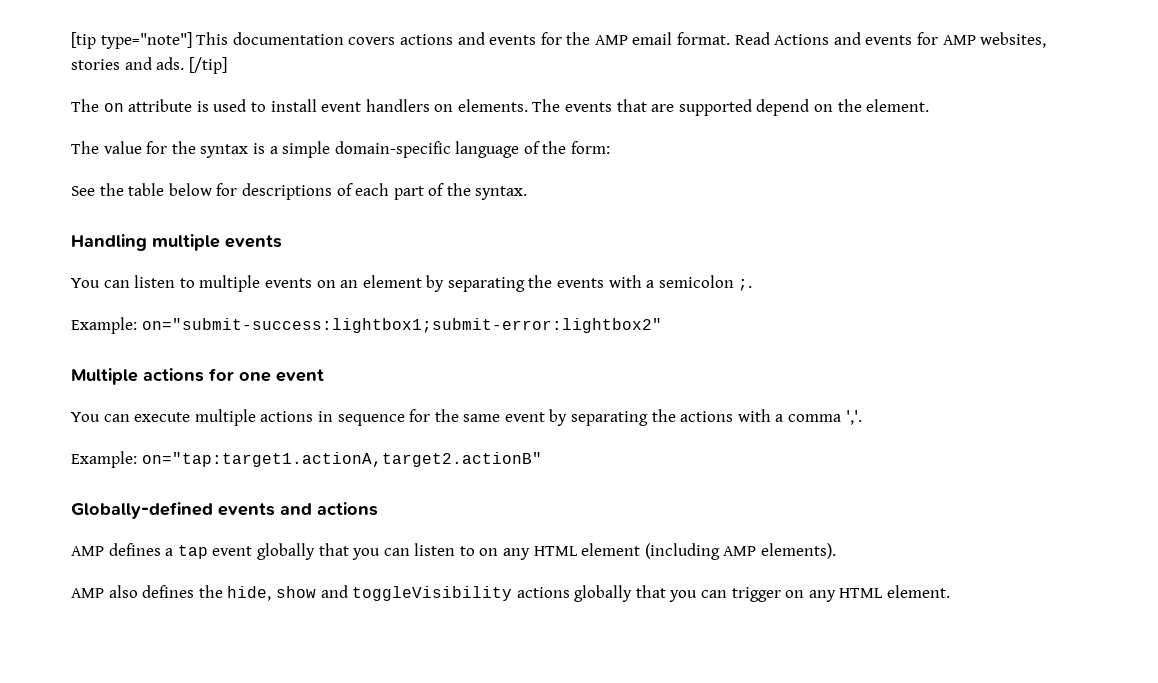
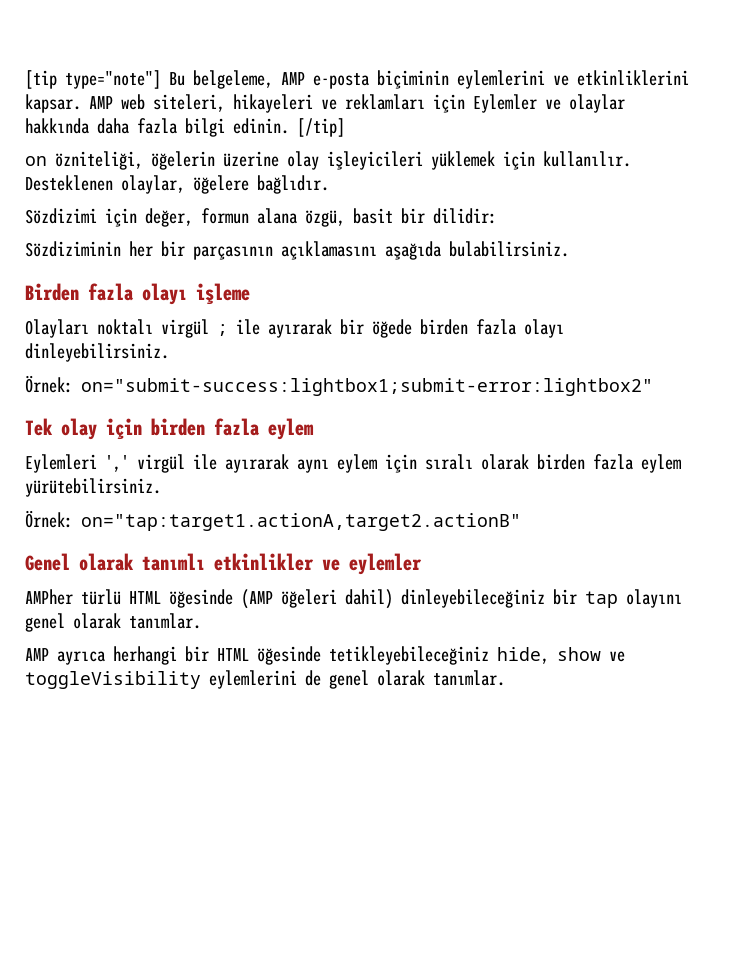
[196,32,1047,48] [71,57,227,74] [71,99,930,116] [71,141,611,158] [71,183,528,200] [71,234,282,251] [71,275,753,292] [71,317,662,334] [71,368,324,385] [71,409,862,426] [71,451,542,468] [71,502,378,519] [71,543,837,560] [71,585,951,602] This documentation covers actions and events for the AMP email format. Read Actions and events for AMP websites, stories and ads. [/tip] // The on attribute is used to install event handlers on elements. The events that are supported depend on the element. // The value for the syntax is a simple domain-specific language of the form: // See the table below for descriptions of each part of the syntax. // Handling multiple events // You can listen to multiple events on an element by separating the events with a semicolon ;. // Example: on="submit-success:lightbox1;submit-error:lightbox2" // Multiple actions for one event // You can execute multiple actions in sequence for the same event by separating the actions with a comma ','. // Example: on="tap:target1.actionA,target2.actionB" // Globally-defined events and actions // AMP defines a tap event globally that you can listen to on any HTML element (including AMP elements). // AMP also defines the hide, show and toggleVisibility actions globally that you can trigger on any HTML element. -> [169,70,689,89] [25,94,625,113] [25,118,345,137] [25,151,631,170] [25,175,329,194] [25,208,497,227] [25,241,569,260] [25,283,250,305] [25,319,564,338] [25,343,169,362] [25,375,653,396] [25,418,314,440] [25,454,681,473] [25,478,161,497] [25,510,521,531] [25,553,422,575] [25,589,682,609] [25,613,201,632] [25,646,625,665] [25,670,505,689] Bu belgeleme, AMP e-posta biçiminin eylemlerini ve etkinliklerini kapsar. AMP web siteleri, hikayeleri ve reklamları için Eylemler ve olaylar hakkında daha fazla bilgi edinin. [/tip] // on özniteliği, öğelerin üzerine olay işleyicileri yüklemek için kullanılır. Desteklenen olaylar, öğelere bağlıdır. // Sözdizimi için değer, formun alana özgü, basit bir dilidir: // Sözdiziminin her bir parçasının açıklamasını aşağıda bulabilirsiniz. // Birden fazla olayı işleme // Olayları noktalı virgül ; ile ayırarak bir öğede birden fazla olayı dinleyebilirsiniz. // Örnek: on="submit-success:lightbox1;submit-error:lightbox2" // Tek olay için birden fazla eylem // Eylemleri ',' virgül ile ayırarak aynı eylem için sıralı olarak birden fazla eylem yürütebilirsiniz. // Örnek: on="tap:target1.actionA,target2.actionB" // Genel olarak tanımlı etkinlikler ve eylemler // AMPher türlü HTML öğesinde (AMP öğeleri dahil) dinleyebileceğiniz bir tap olayını genel olarak tanımlar. // AMP ayrıca herhangi bir HTML öğesinde tetikleyebileceğiniz hide, show ve toggleVisibility eylemlerini de genel olarak tanımlar.

